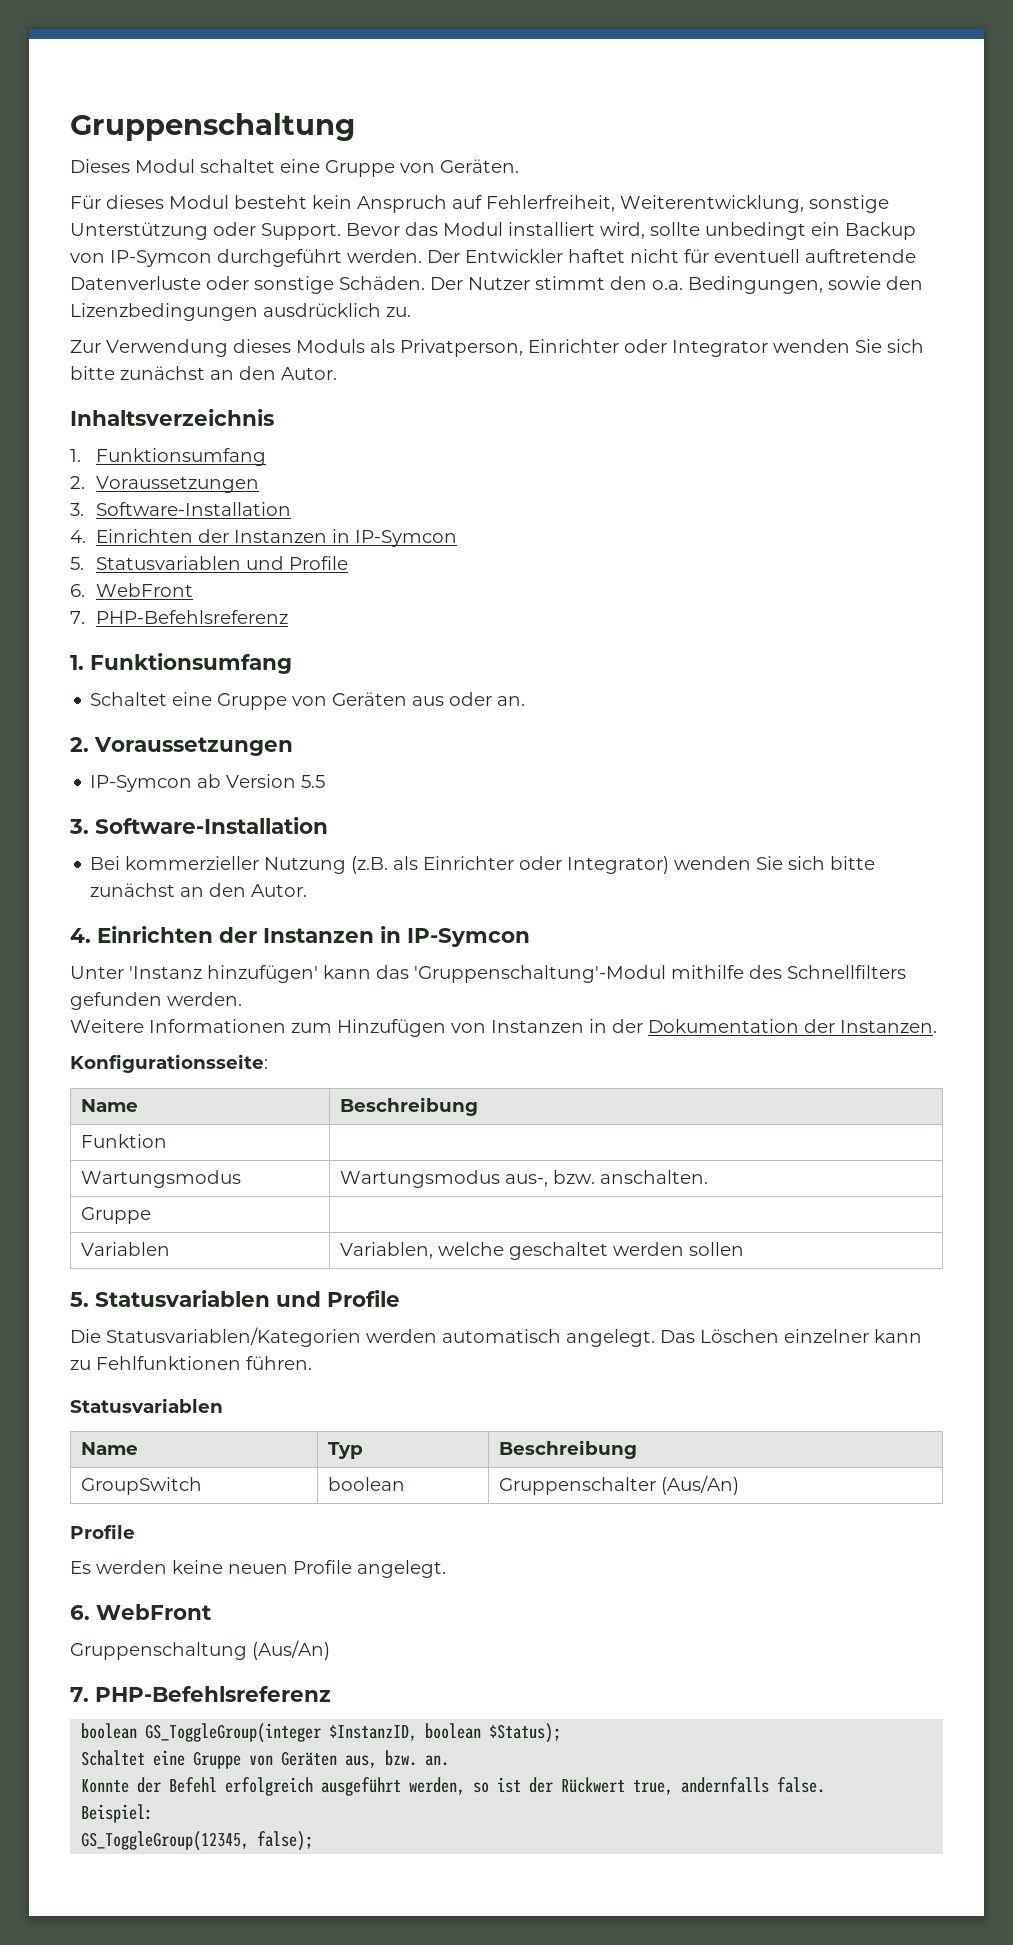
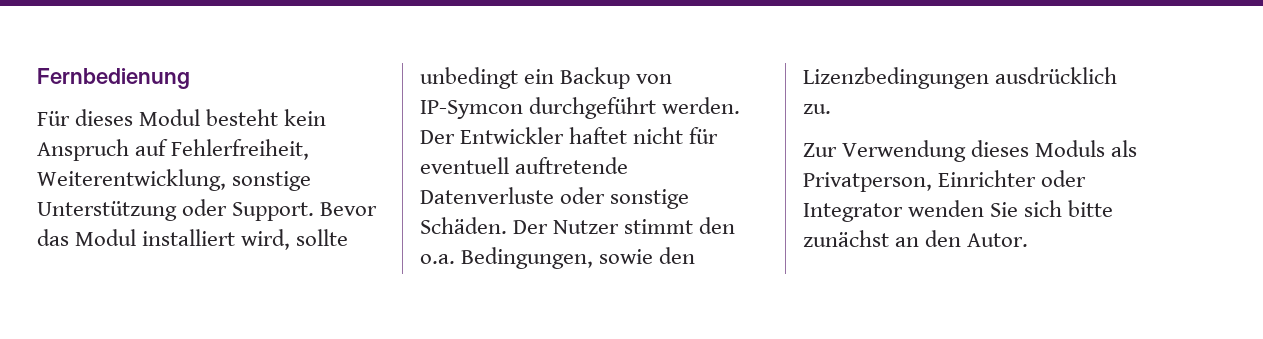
[70,113,355,141] [70,159,519,177] Gruppenschaltung // Dieses Modul schaltet eine Gruppe von Geräten. -> [37,68,190,89] Fernbedienung
[70,409,274,426] [70,448,267,466] [70,476,260,493] [70,502,292,516] [70,529,458,547] [70,556,349,570] [70,583,194,597] [70,610,289,624] [70,653,292,674] [90,692,526,710] [70,737,293,756] [90,774,326,792] [69,817,328,834] [90,856,876,874] [90,883,308,897] [70,926,530,947] [70,965,906,983] [70,992,242,1010] [70,1019,937,1037] [70,1054,268,1073] [81,1099,139,1112] [340,1097,479,1116] [81,1134,168,1148] [81,1170,242,1188] [340,1170,709,1188] [81,1207,152,1224] [81,1242,171,1256] [340,1242,745,1260] [70,1290,400,1307] [70,1327,922,1347] [70,1356,312,1370] [70,1398,223,1413] [81,1442,139,1455] [328,1442,364,1459] [499,1440,638,1459] [81,1477,203,1495] [328,1477,406,1491] [499,1475,740,1495] [70,1524,135,1539] [70,1560,446,1578] [70,1604,211,1620] [70,1640,330,1660] [70,1686,331,1702] [81,1723,562,1743] [81,1750,450,1769] [81,1777,826,1796] [81,1804,154,1823] [81,1831,314,1851] // Inhaltsverzeichnis // 1. Funktionsumfang // 2. Voraussetzungen // 3. Software-Installation // 4. Einrichten der Instanzen in IP-Symcon // 5. Statusvariablen und Profile // 6. WebFront // 7. PHP-Befehlsreferenz // 1. Funktionsumfang // Schaltet eine Gruppe von Geräten aus oder an. // 2. Voraussetzungen // IP-Symcon ab Version 5.5 // 3. Software-Installation // Bei kommerzieller Nutzung (z.B. als Einrichter oder Integrator) wenden Sie sich bitte zunächst an den Autor. // 4. Einrichten der Instanzen in IP-Symcon // Unter 'Instanz hinzufügen' kann das 'Gruppenschaltung'-Modul mithilfe des Schnellfilters gefunden werden. // Weitere Informationen zum Hinzufügen von Instanzen in der Dokumentation der Instanzen. // Konfigurationsseite: // Name | Beschreibung // Funktion | // Wartungsmodus | Wartungsmodus aus-, bzw. anschalten. // Gruppe | // Variablen | Variablen, welche geschaltet werden sollen // 5. Statusvariablen und Profile // Die Statusvariablen/Kategorien werden automatisch angelegt. Das Löschen einzelner kann zu Fehlfunktionen führen. // Statusvariablen // Name | Typ | Beschreibung // GroupSwitch | boolean | Gruppenschalter (Aus/An) // Profile // Es werden keine neuen Profile angelegt. // 6. WebFront // Gruppenschaltung (Aus/An) // 7. PHP-Befehlsreferenz // boolean GS_ToggleGroup(integer $InstanzID, boolean $Status); // Schaltet eine Gruppe von Geräten aus, bzw. an. // Konnte der Befehl erfolgreich ausgeführt werden, so ist der Rückwert true, andernfalls false. // Beispiel: // GS_ToggleGroup(12345, false); -> (1029, 240) none

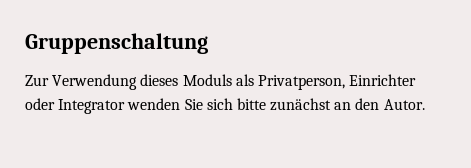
[37,68,190,89] [37,109,327,126] [37,139,310,161] [37,169,312,191] [37,199,378,221] [37,229,349,250] [420,67,673,89] [420,97,741,119] [420,127,719,144] [420,157,629,174] [420,187,690,209] [420,217,736,234] [420,247,696,269] [803,67,1118,89] [803,104,831,114] Fernbedienung // Für dieses Modul besteht kein Anspruch auf Fehlerfreiheit, Weiterentwicklung, sonstige Unterstützung oder Support. Bevor das Modul installiert wird, sollte unbedingt ein Backup von IP-Symcon durchgeführt werden. Der Entwickler haftet nicht für eventuell auftretende Datenverluste oder sonstige Schäden. Der Nutzer stimmt den o.a. Bedingungen, sowie den Lizenzbedingungen ausdrücklich zu. -> [25,33,208,54] Gruppenschaltung

